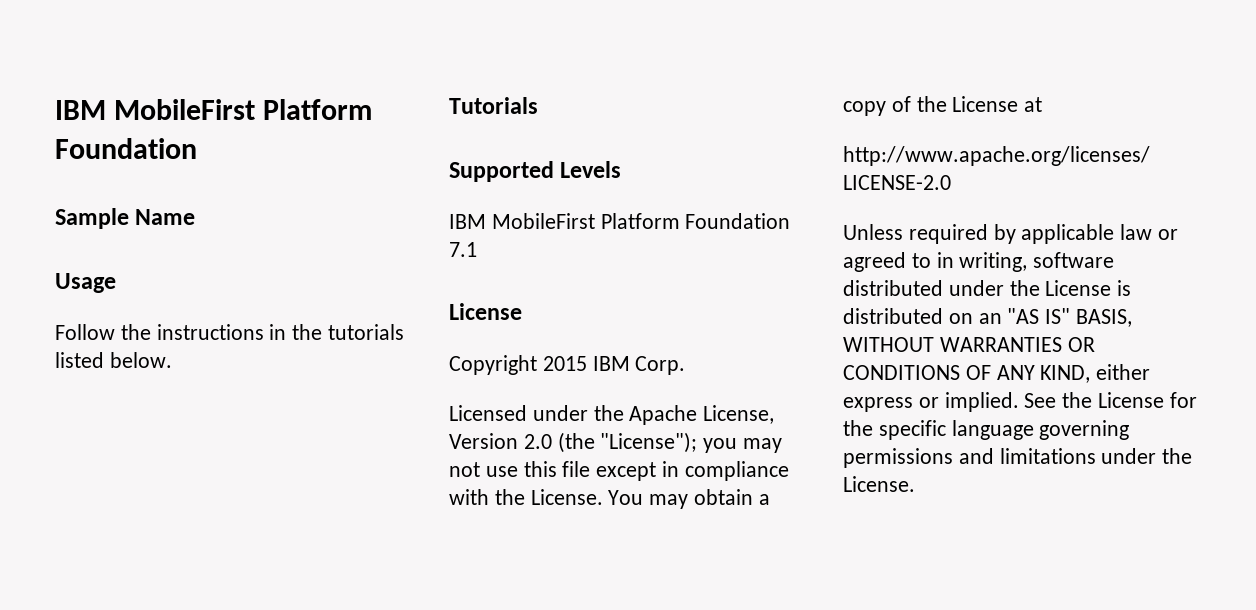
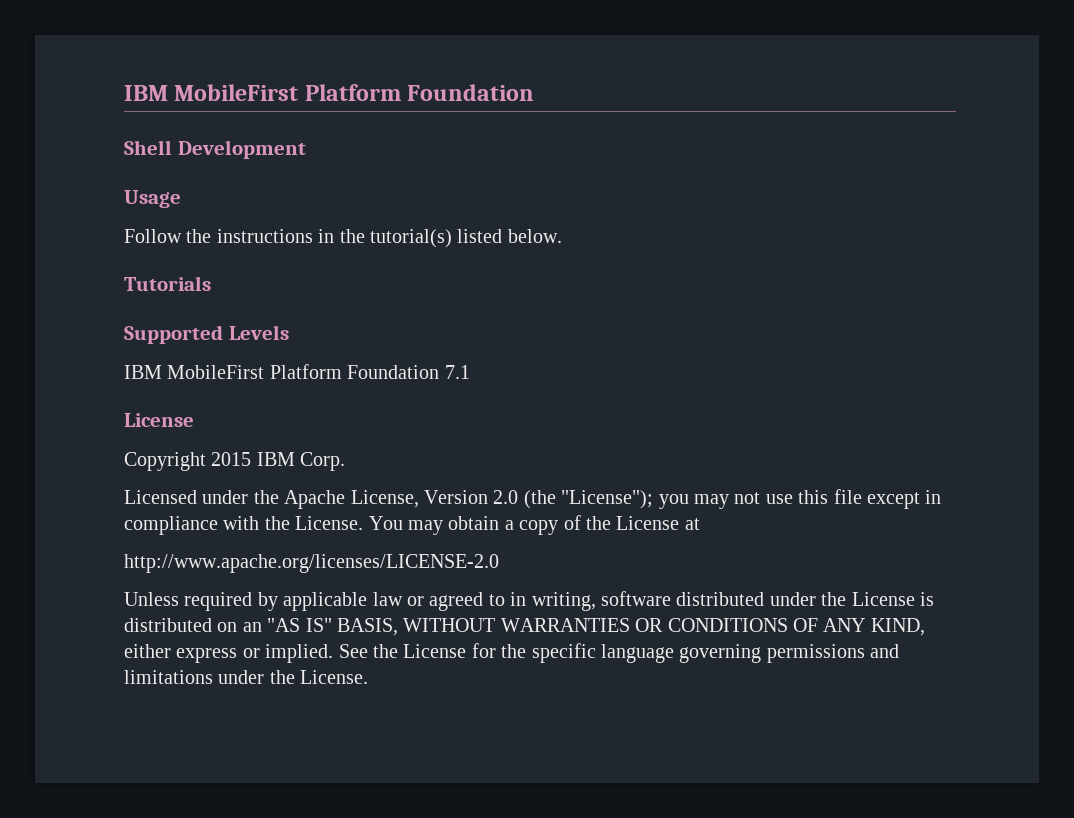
[55,208,196,229] Sample Name -> [124,140,306,159] Shell Development
[328,324,405,340] tutorials -> [370,229,452,248] tutorial(s)

